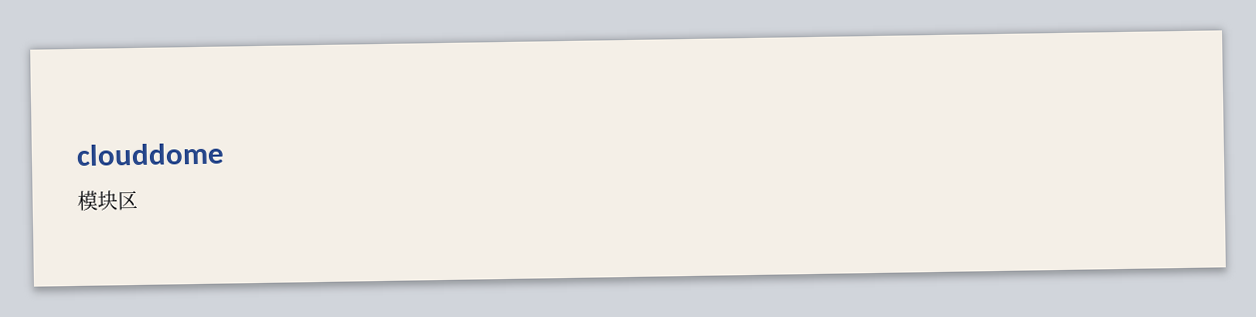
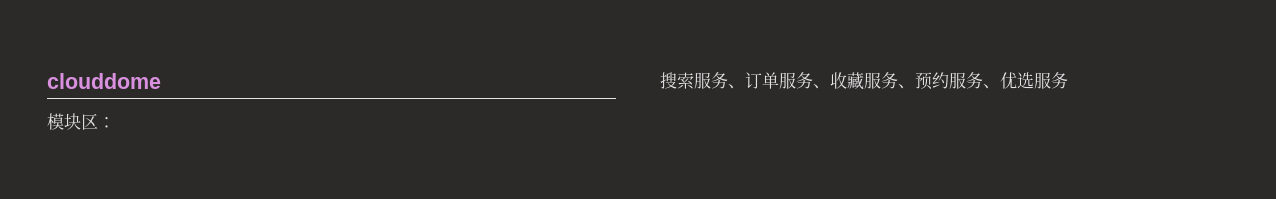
(138, 200) none -> [98,117,115,128] [660,72,1068,90] ： // 搜索服务、订单服务、收藏服务、预约服务、优选服务

